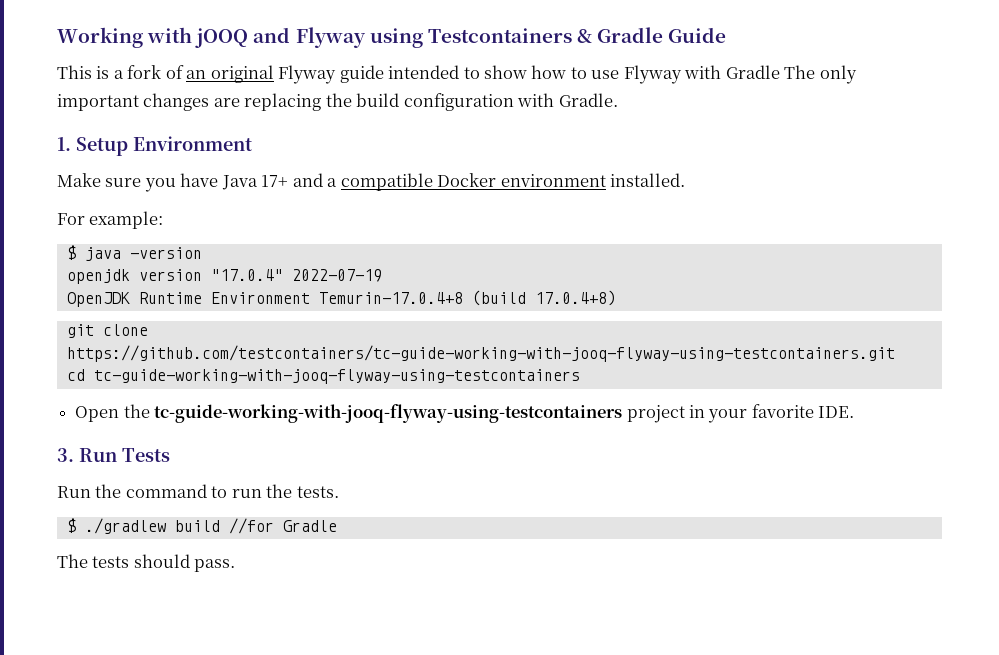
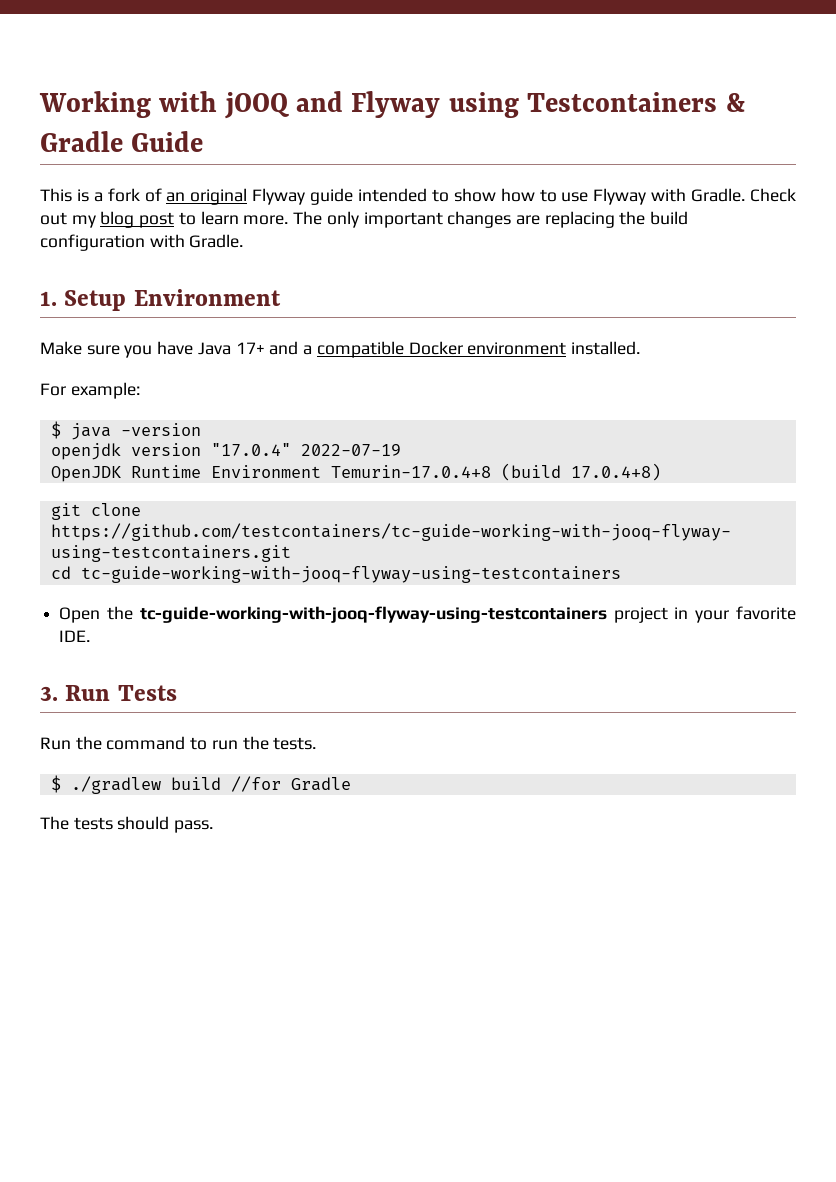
[725,65,780,79] Gradle -> [691,188,797,202] [40,211,289,228] Gradle. Check out my blog post to learn more.

